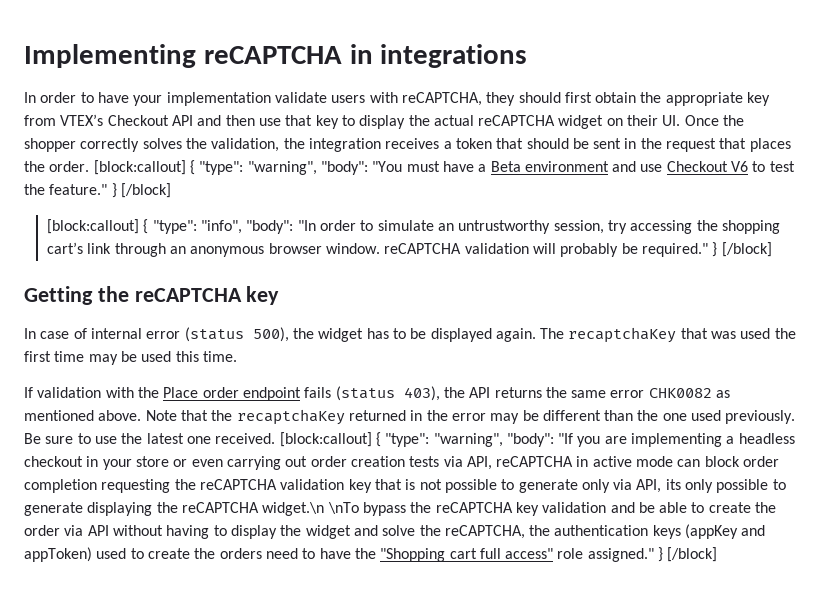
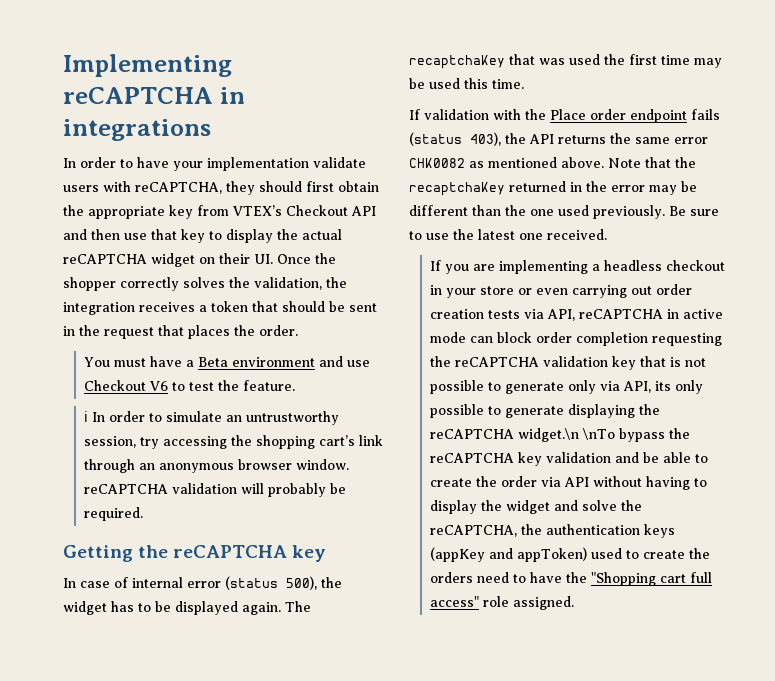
[93,160,403,175] [block:callout] { "type": "warning", "body": "You -> [83,357,110,367] // You
[49,183,171,198] [47,219,316,234] feature." } [/block] // [block:callout] { "type": "info", "body": "In -> [242,380,295,391] [83,411,105,422] feature. // ℹ In
[641,242,772,257] required." } [/block] -> [83,507,143,521] required.
[279,432,574,447] [block:callout] { "type": "warning", "body": "If -> [429,260,441,271] // If
[587,547,718,562] assigned." } [/block] -> [512,596,574,610] assigned.

